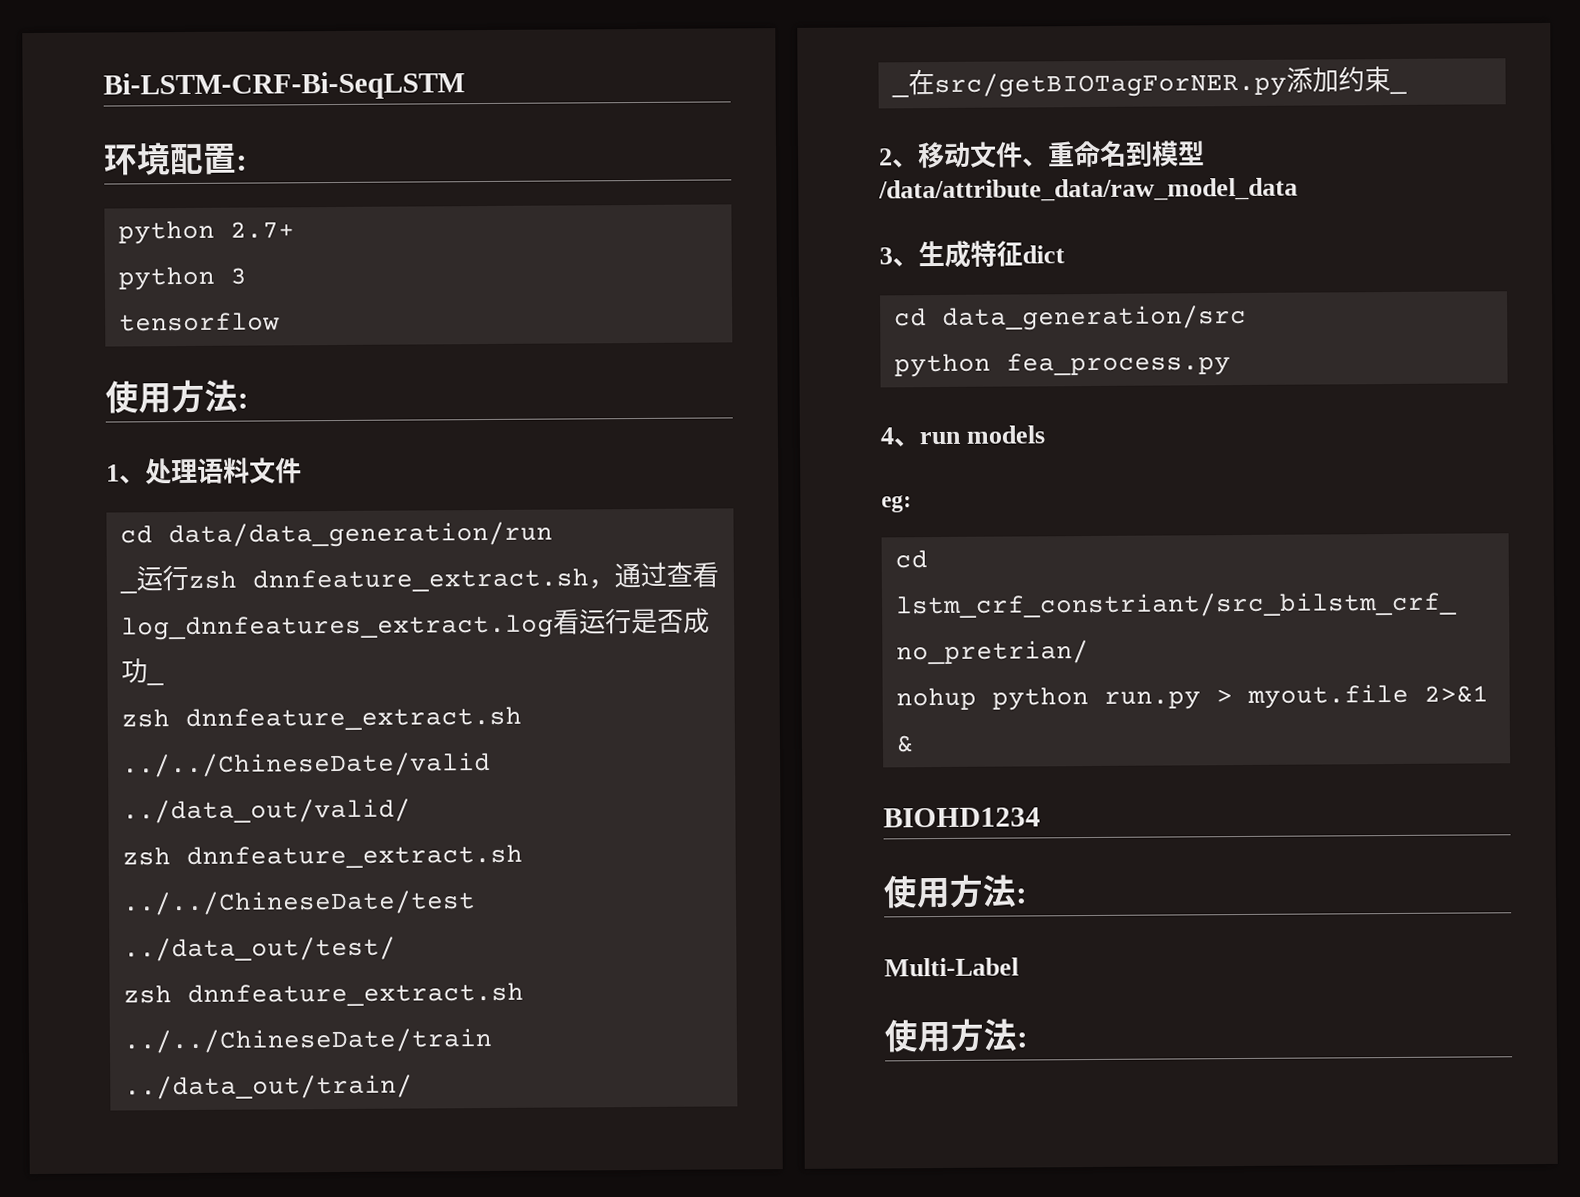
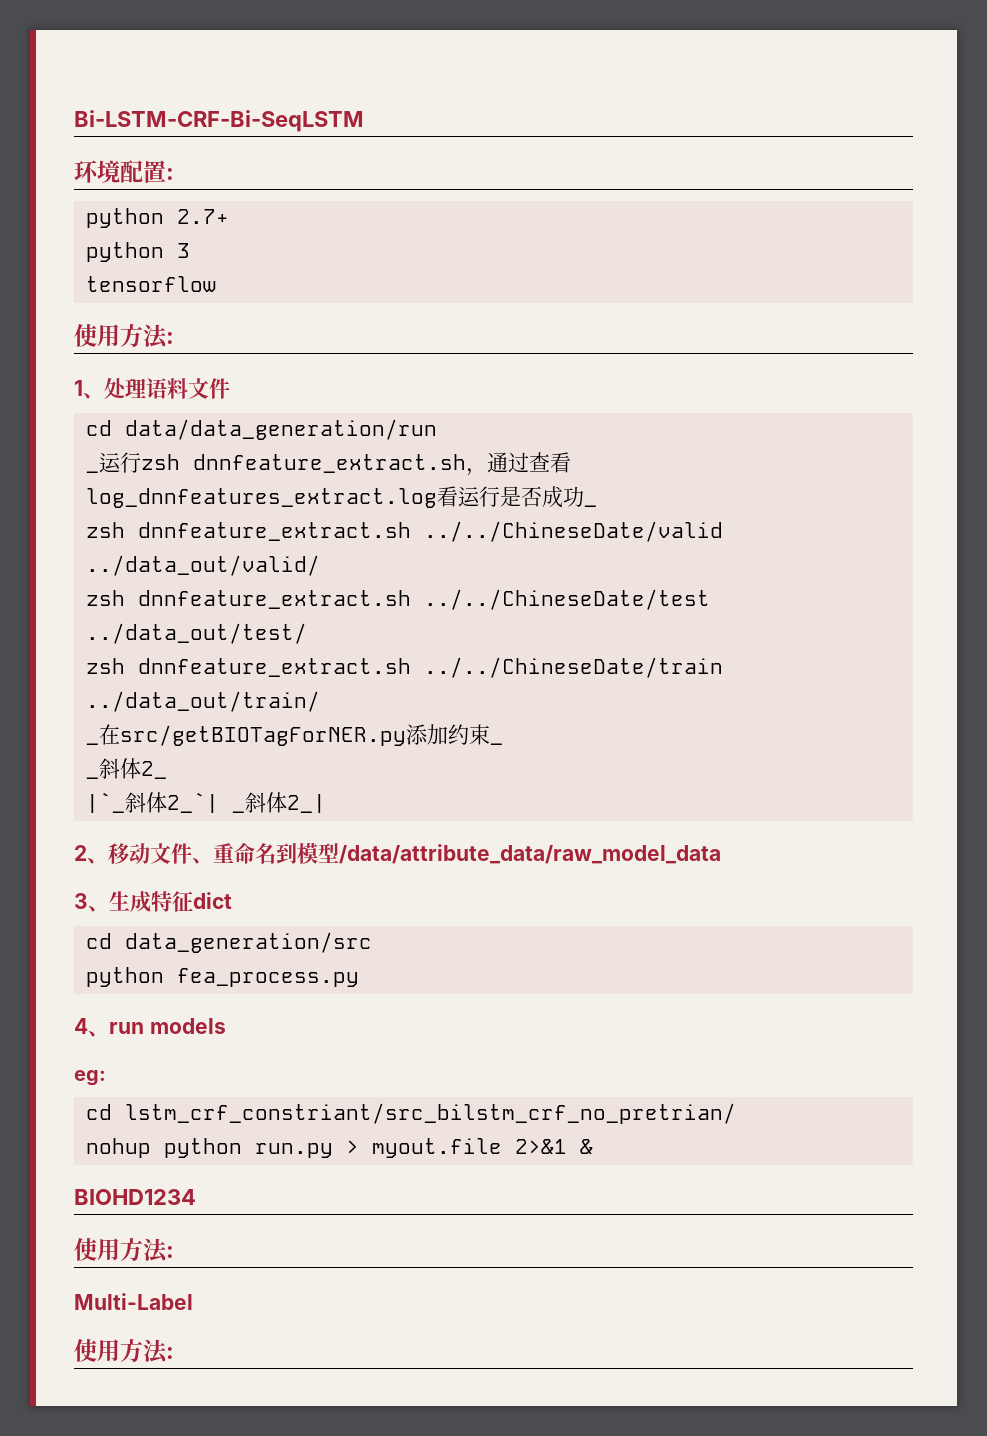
(1407, 91) none -> [86,758,167,779] [86,792,326,813] // _斜体2_ // |`_斜体2_`| _斜体2_|

